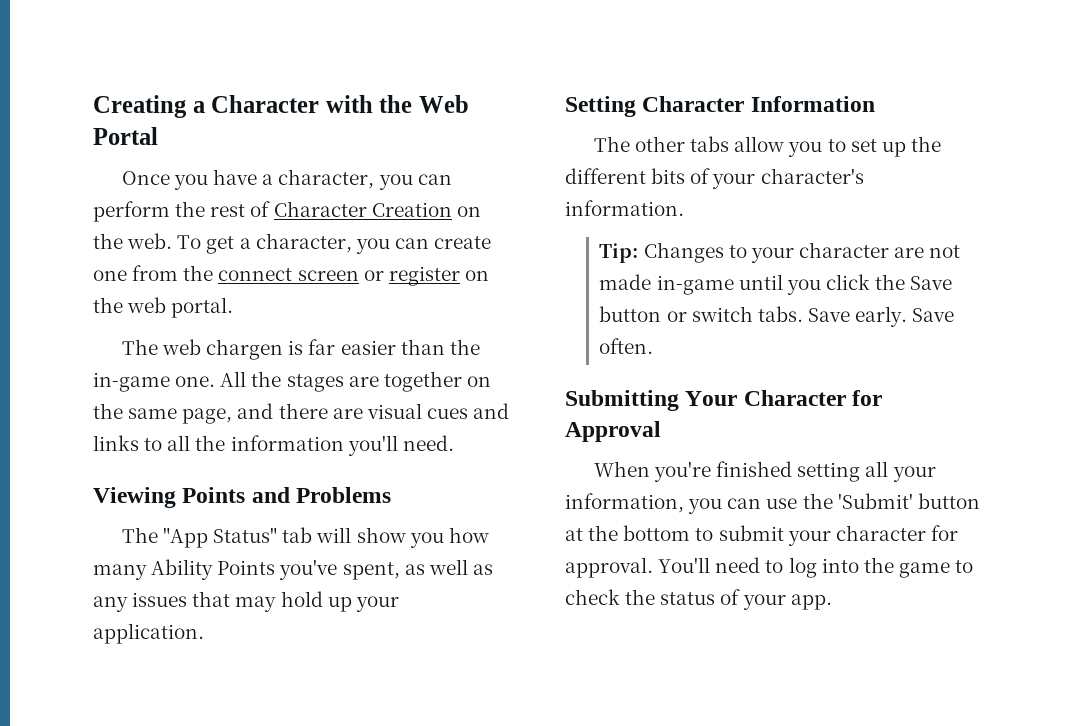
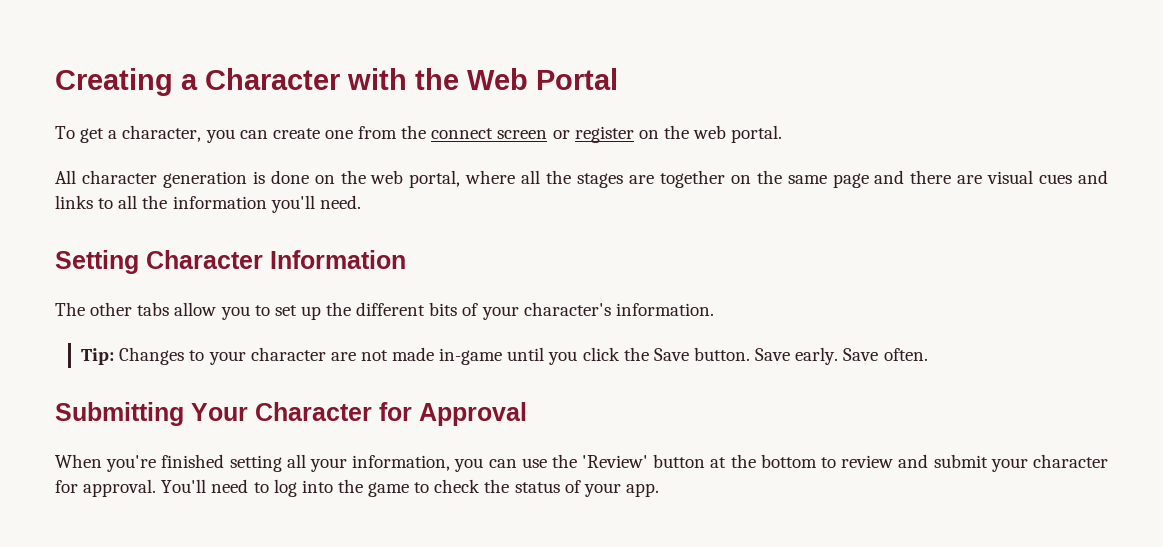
[121,169,452,190] [93,201,481,222] [93,233,173,249] Once you have a character, you can perform the rest of Character Creation on the web. -> (618, 79) none
[121,339,480,360] [93,371,247,392] The web chargen is far easier than the in-game one. All -> [55,170,541,188] All character generation is done on the web portal, where all
[182,408,233,424] page, -> [832,173,869,188] page
[93,487,392,508] [121,527,489,548] [93,559,493,580] [93,591,399,612] [93,623,204,644] // Viewing Points and Problems // The "App Status" tab will show you how many Ability Points you've spent, as well as any issues that may hold up your application. -> (361, 202) none
[599,306,803,322] button or switch tabs. -> [694,347,751,361] button.
[837,493,913,509] 'Submit' -> [582,455,649,468] 'Review'
(714, 534) none -> [841,454,929,468] review and

